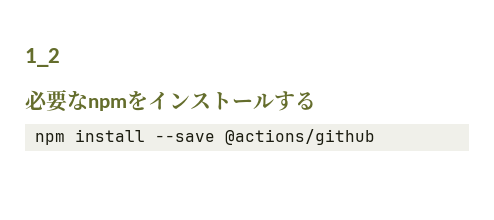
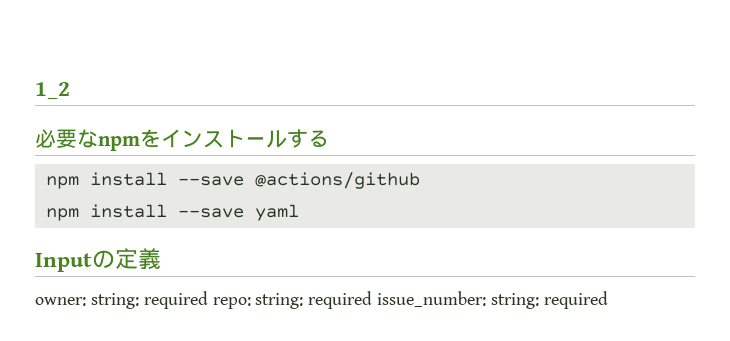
(376, 137) none -> [45,204,299,221] [35,248,161,272] [35,291,608,309] // npm install --save yaml // Inputの定義 // owner: string: required repo: string: required issue_number: string: required

